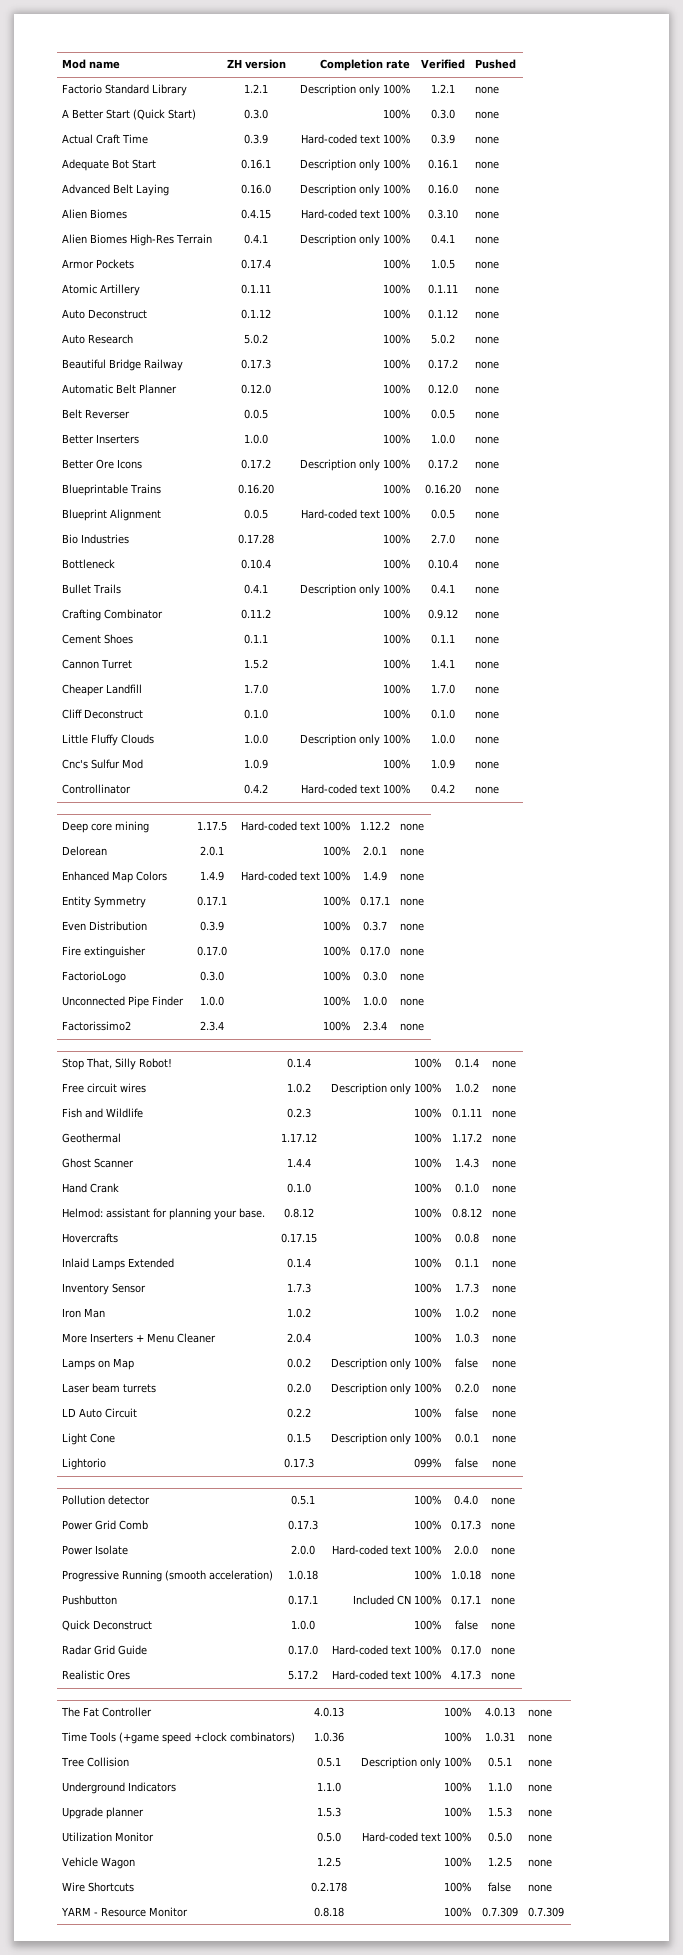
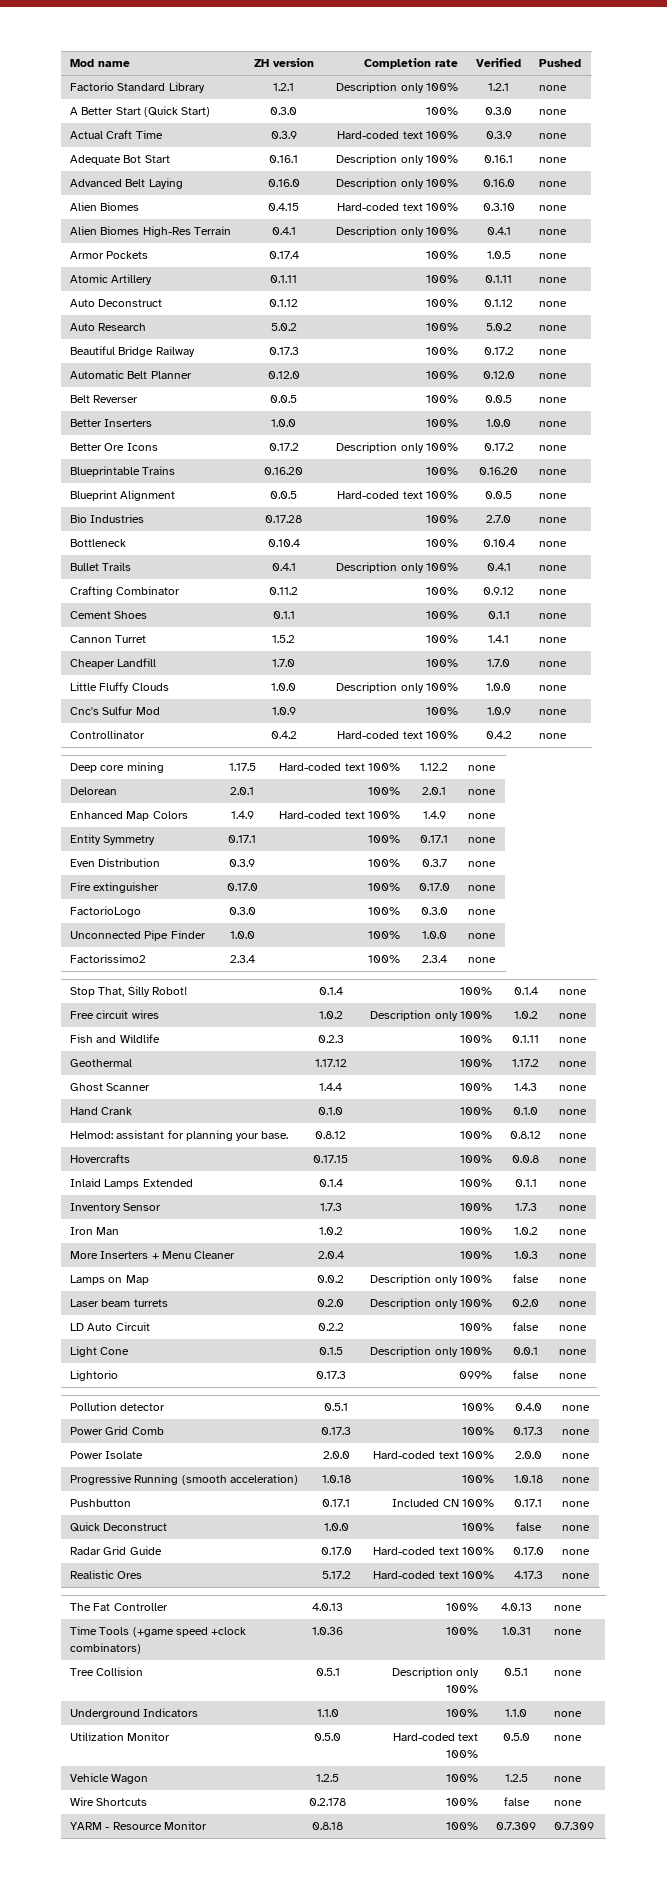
[62,709,144,719] [244,709,268,719] [382,709,410,719] [430,709,455,719] [475,711,500,719] // Cliff Deconstruct | 0.1.0 | 100% | 0.1.0 | none -> (568, 664) none
[62,1807,145,1819] [317,1807,341,1817] [443,1807,471,1817] [487,1807,512,1817] [528,1809,553,1817] // Upgrade planner | 1.5.3 | 100% | 1.5.3 | none -> (583, 1714) none

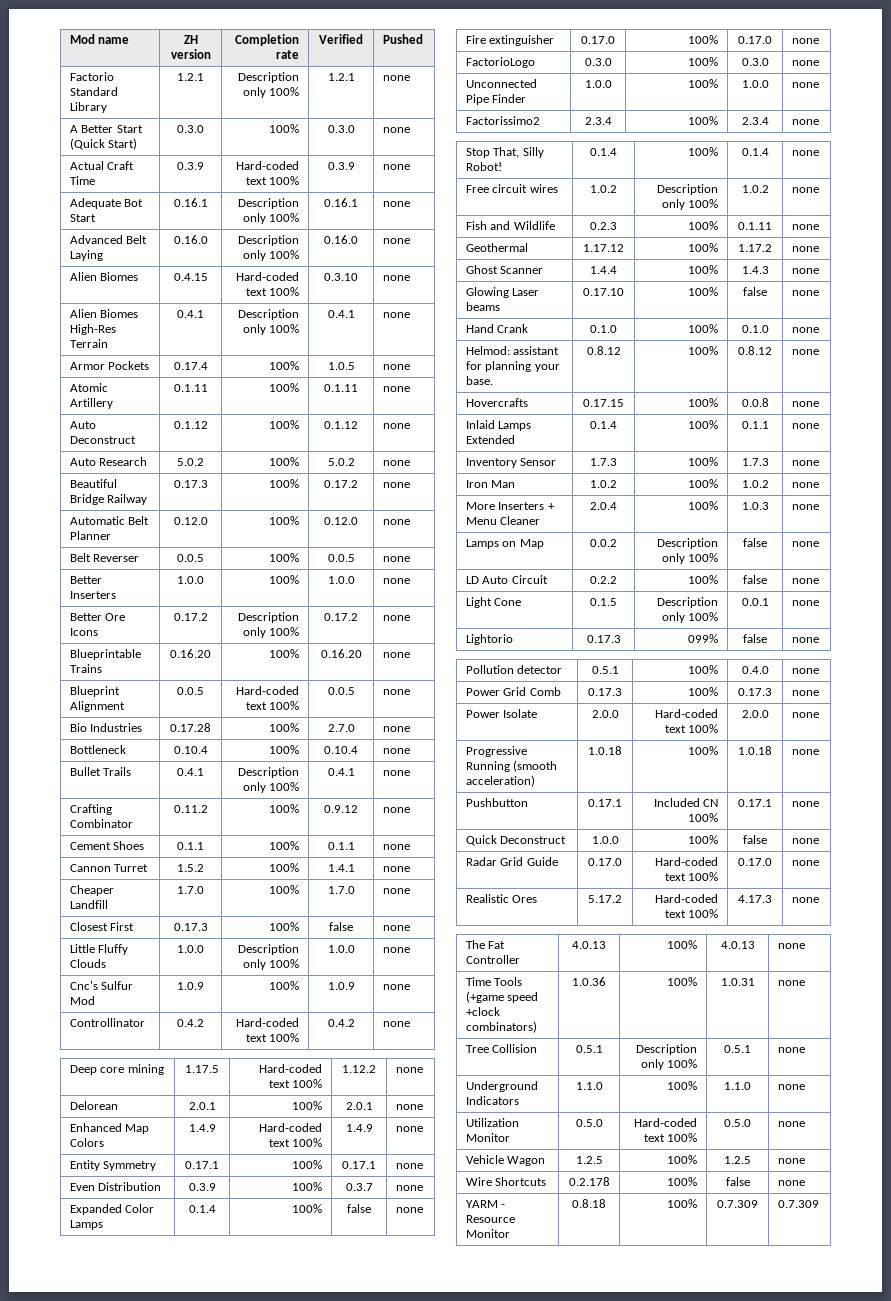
(568, 664) none -> [69,922,135,931] [173,923,208,931] [269,922,300,931] [329,922,353,931] [382,925,410,931] // Closest First | 0.17.3 | 100% | false | none
(497, 864) none -> [69,1204,155,1215] [69,1220,103,1230] [188,1205,216,1213] [292,1204,323,1213] [347,1204,371,1213] [395,1207,423,1213] // Expanded Color Lamps | 0.1.4 | 100% | false | none
(588, 1088) none -> [465,287,540,298] [465,302,500,311] [583,288,624,296] [688,287,719,296] [743,287,767,296] [791,290,819,296] // Glowing Laser beams | 0.17.10 | 100% | false | none
[70,1299,168,1307] [317,1299,344,1307] [370,1298,492,1309] [512,1299,539,1307] [559,1301,588,1307] // Laser beam turrets | 0.2.0 | Description only 100% | 0.2.0 | none -> (819, 544) none

